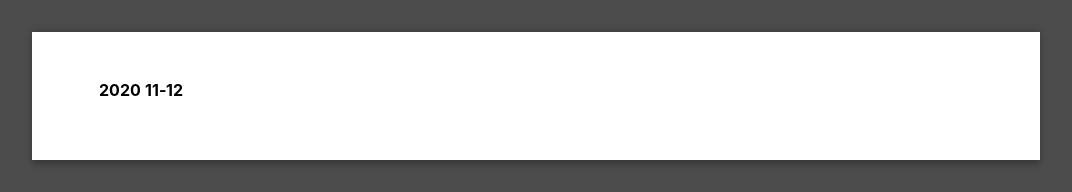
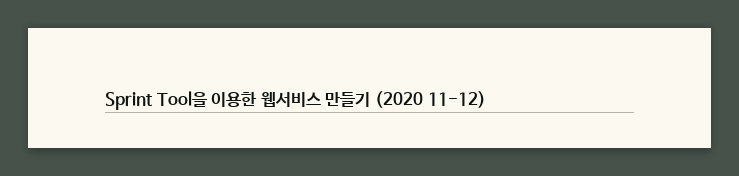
[99,84,184,96] 2020 11-12 -> [105,91,486,110] Sprint Tool을 이용한 웹서비스 만들기 (2020 11-12)

